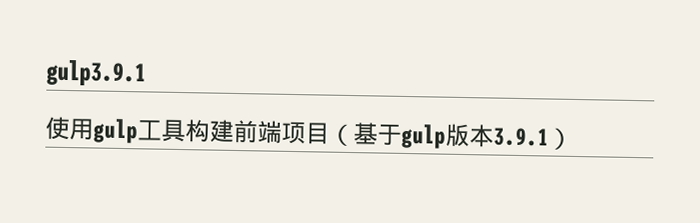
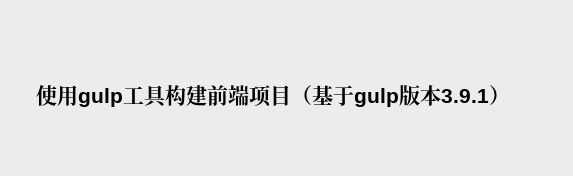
[46,59,146,87] gulp3.9.1 // -> (36, 95) none

